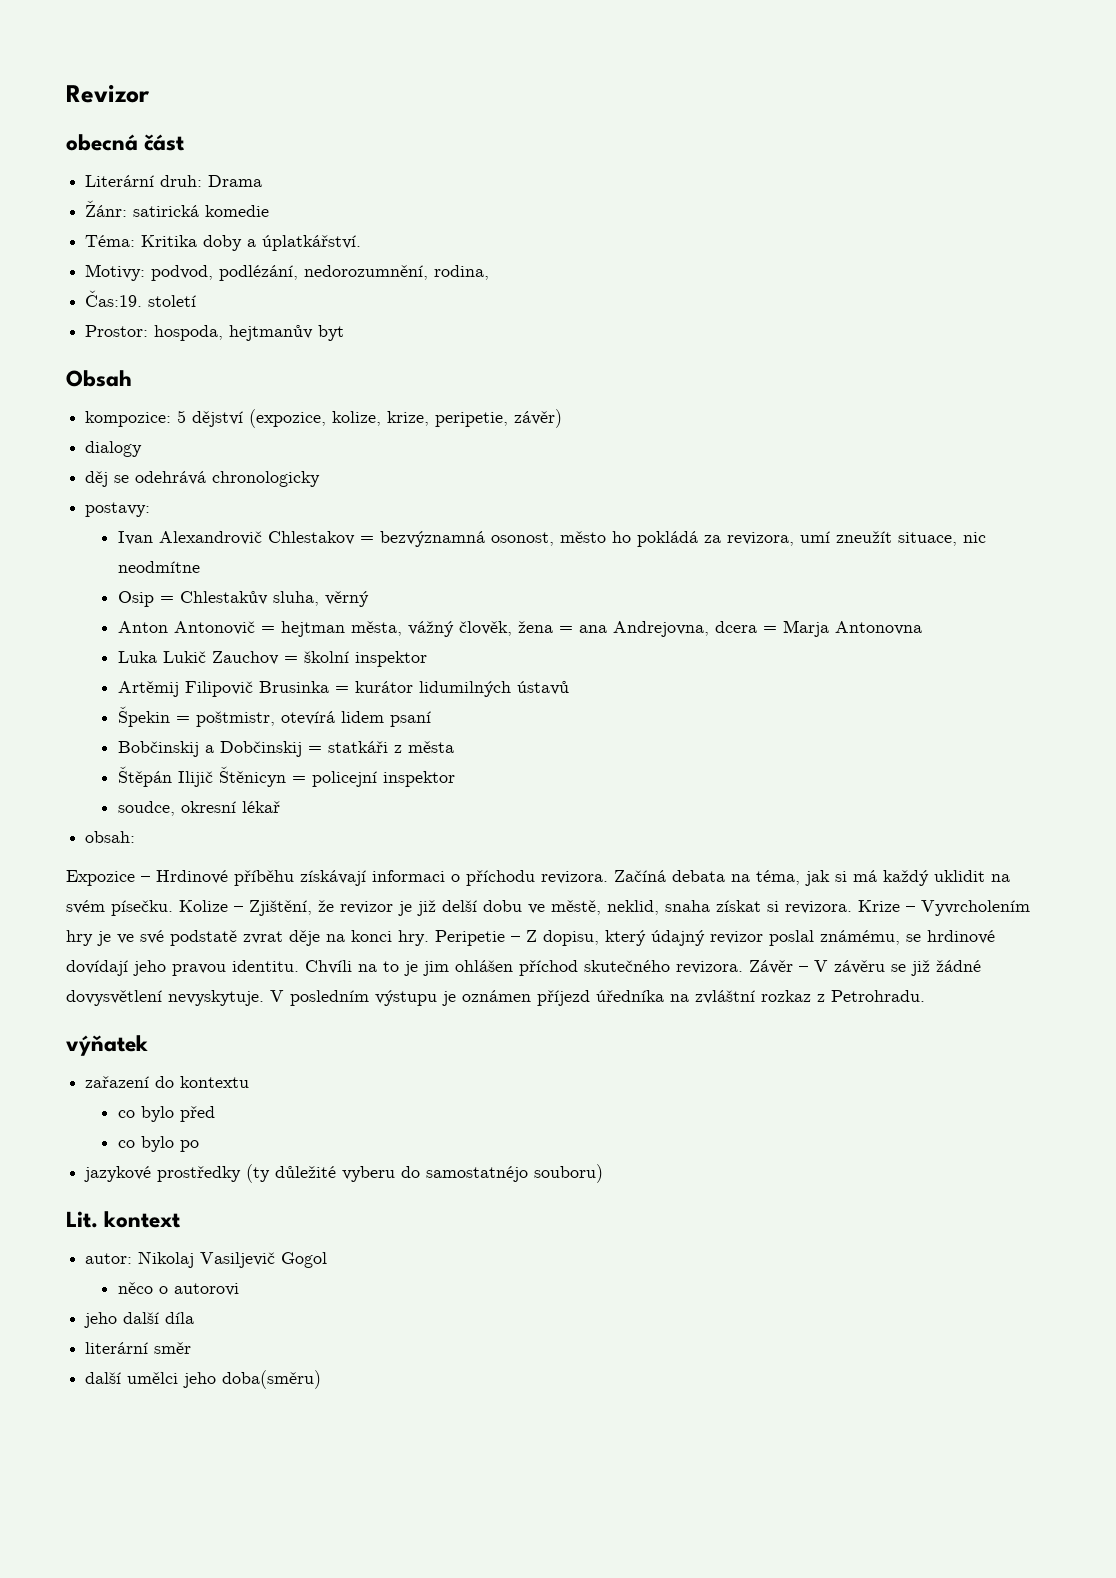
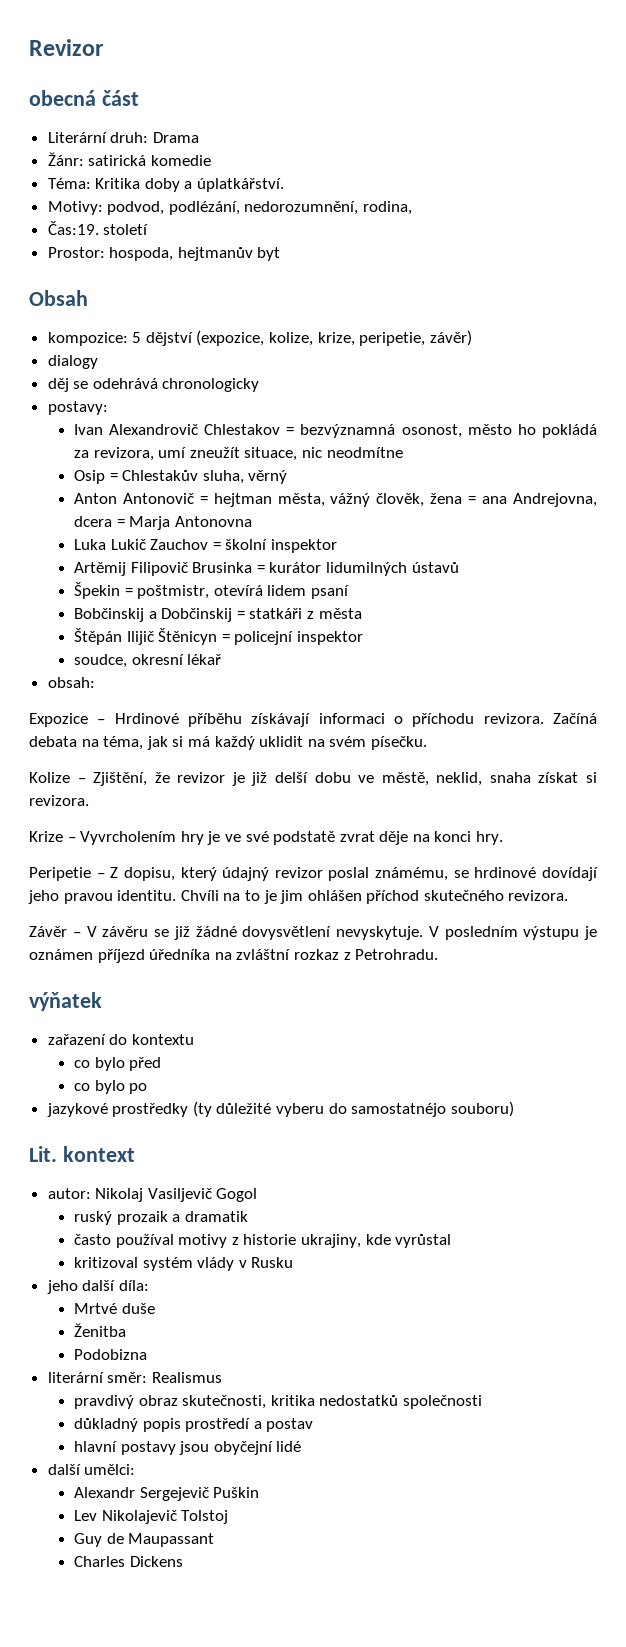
(173, 908) none -> (427, 743) //
(852, 907) none -> (89, 800) //
(429, 938) none -> (504, 838) //
(743, 967) none -> (569, 895) //
[118,1282,240,1296] [84,1312,195,1328] [85,1342,192,1354] [85,1370,322,1389] něco o autorovi // jeho další díla // literární směr // další umělci jeho doba(směru) -> [73,1211,248,1225] [73,1234,452,1248] [73,1257,294,1271] [46,1280,149,1294] [73,1303,155,1314] [73,1323,126,1337] [73,1349,147,1360] [47,1372,222,1383] [73,1395,482,1409] [73,1418,314,1432] [73,1441,302,1455] [47,1464,136,1475] [73,1487,260,1501] [73,1510,229,1524] [73,1533,215,1547] [73,1556,183,1567] ruský prozaik a dramatik // často používal motivy z historie ukrajiny, kde vyrůstal // kritizoval systém vlády v Rusku // jeho další díla: // Mrtvé duše // Ženitba // Podobizna // literární směr: Realismus // pravdivý obraz skutečnosti, kritika nedostatků společnosti // důkladný popis prostředí a postav // hlavní postavy jsou obyčejní lidé // další umělci: // Alexandr Sergejevič Puškin // Lev Nikolajevič Tolstoj // Guy de Maupassant // Charles Dickens

